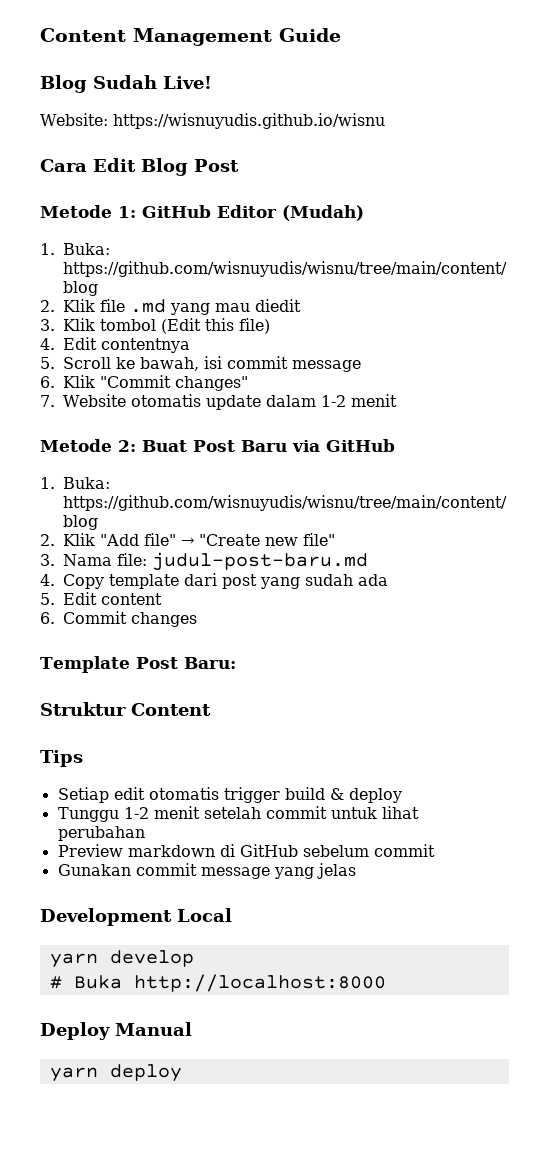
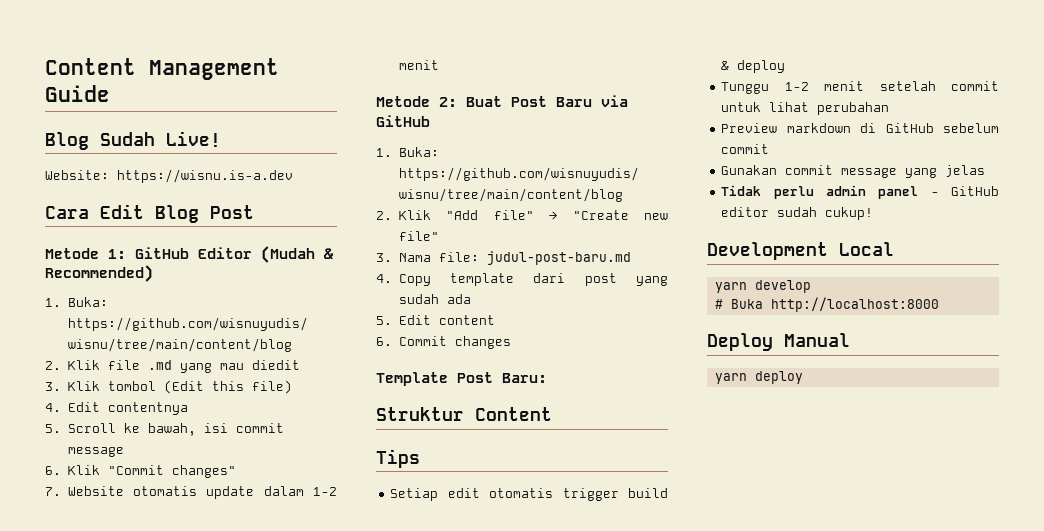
[112,113,385,129] https://wisnuyudis.github.io/wisnu -> [117,169,293,183] https://wisnu.is-a.dev
[282,205,364,221] (Mudah) -> [261,246,334,263] [45,265,153,282] (Mudah & Recommended)
(356, 871) none -> [721,185,999,199] [721,207,874,220] // Tidak perlu admin panel - GitHub editor sudah cukup!

